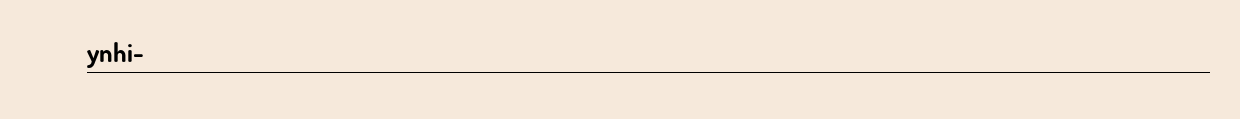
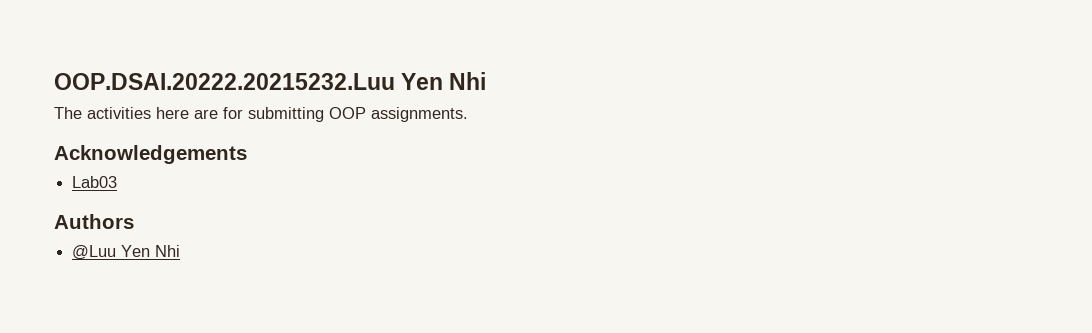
[87,42,144,68] ynhi- -> [54,72,487,90] [54,107,468,122] [54,145,247,164] [72,176,118,188] [54,214,134,229] [72,245,181,260] OOP.DSAI.20222.20215232.Luu Yen Nhi // The activities here are for submitting OOP assignments. // Acknowledgements // Lab03 // Authors // @Luu Yen Nhi

